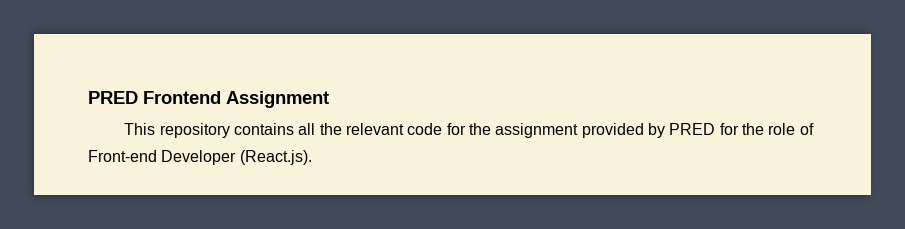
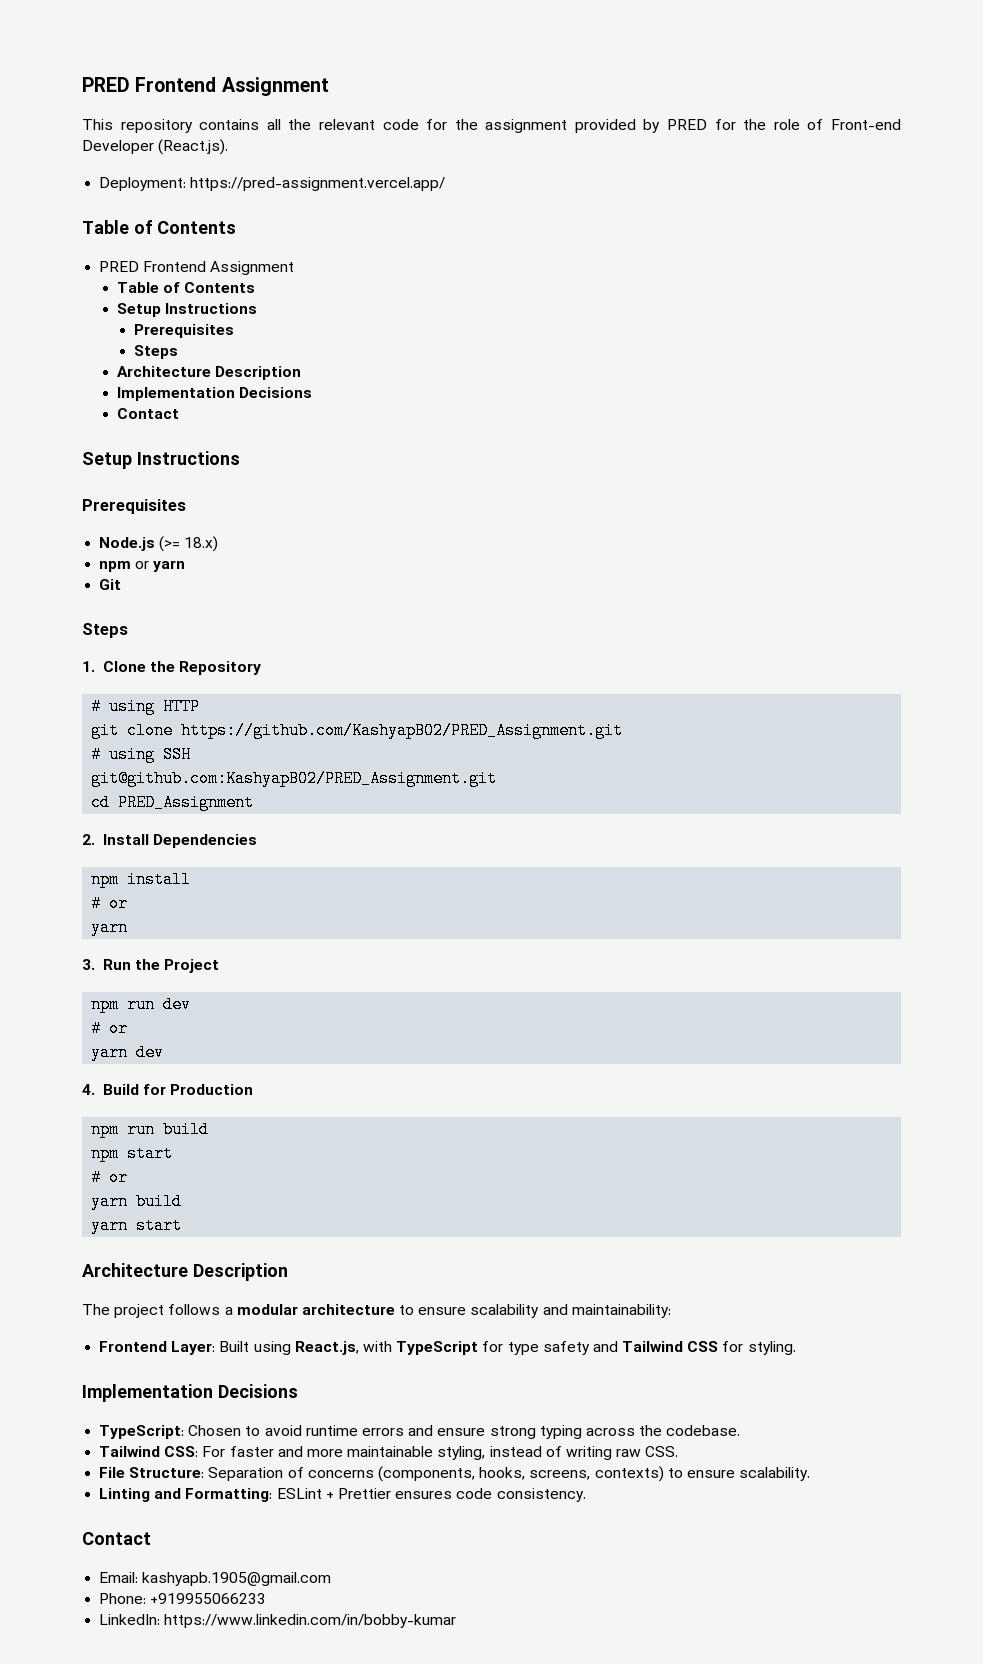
(312, 157) none -> [99,177,446,191] [82,220,236,234] [99,261,295,275] [116,282,255,293] [116,303,257,317] [134,324,235,338] [134,345,179,359] [116,366,301,380] [116,387,312,401] [116,408,179,419] [82,451,240,469] [82,499,186,514] [99,536,219,552] [99,560,186,572] [99,579,122,590] [82,623,128,638] [82,661,262,675] [91,698,201,715] [91,722,624,739] [91,746,192,763] [91,770,498,787] [91,794,255,811] [82,834,257,848] [91,871,192,888] [91,895,129,912] [91,919,129,936] [82,959,220,973] [91,996,192,1013] [91,1020,129,1037] [91,1044,165,1061] [82,1084,254,1095] [91,1121,210,1138] [91,1145,174,1162] [91,1169,129,1186] [91,1193,183,1210] [91,1217,183,1234] [82,1263,288,1281] [82,1304,671,1318] [99,1341,796,1355] [82,1384,298,1402] [99,1425,741,1439] [99,1446,679,1460] [99,1466,811,1482] [99,1488,586,1502] [82,1532,151,1545] [99,1572,332,1586] [99,1593,267,1604] [99,1614,457,1628] // Deployment: https://pred-assignment.vercel.app/ // Table of Contents // PRED Frontend Assignment // Table of Contents // Setup Instructions // Prerequisites // Steps // Architecture Description // Implementation Decisions // Contact // Setup Instructions // Prerequisites // Node.js (>= 18.x) // npm or yarn // Git // Steps // 1. Clone the Repository // # using HTTP // git clone https://github.com/KashyapB02/PRED_Assignment.git // # using SSH // git@github.com:KashyapB02/PRED_Assignment.git // cd PRED_Assignment // 2. Install Dependencies // npm install // # or // yarn // 3. Run the Project // npm run dev // # or // yarn dev // 4. Build for Production // npm run build // npm start // # or // yarn build // yarn start // Architecture Description // The project follows a modular architecture to ensure scalability and maintainability: // Frontend Layer: Built using React.js, with TypeScript for type safety and Tailwind CSS for styling. // Implementation Decisions // TypeScript: Chosen to avoid runtime errors and ensure strong typing across the codebase. // Tailwind CSS: For faster and more maintainable styling, instead of writing raw CSS. // File Structure: Separation of concerns (components, hooks, screens, contexts) to ensure scalability. // Linting and Formatting: ESLint + Prettier ensures code consistency. // Contact // Email: kashyapb.1905@gmail.com // Phone: +919955066233 // LinkedIn: https://www.linkedin.com/in/bobby-kumar

